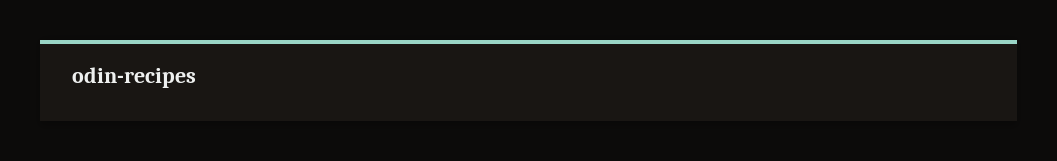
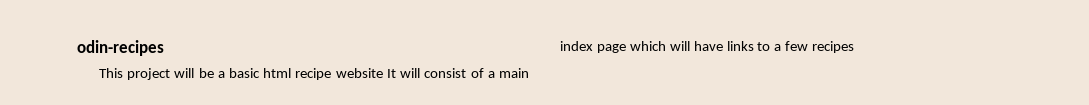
(196, 77) none -> [98,68,530,80] [560,41,855,53] // This project will be a basic html recipe website It will consist of a main index page which will have links to a few recipes

